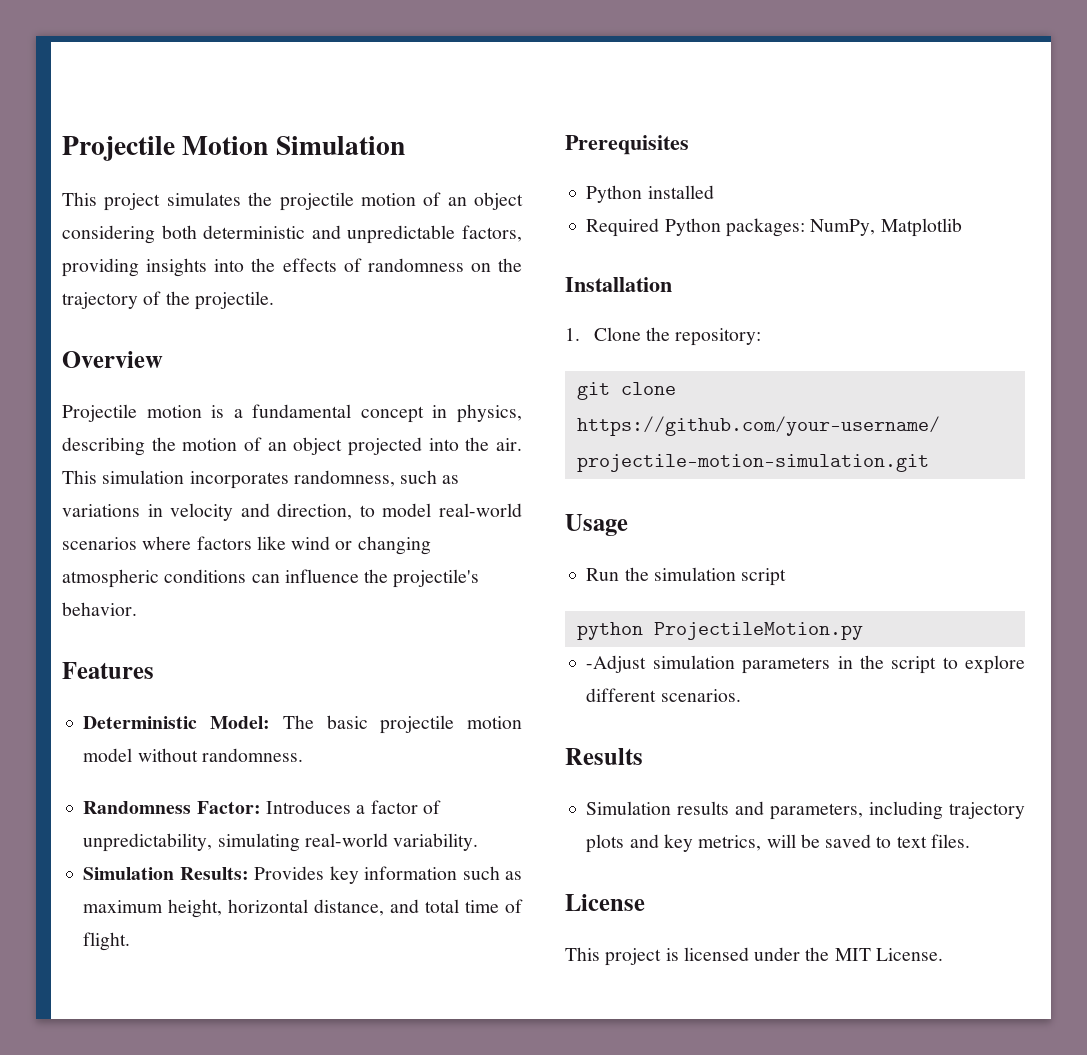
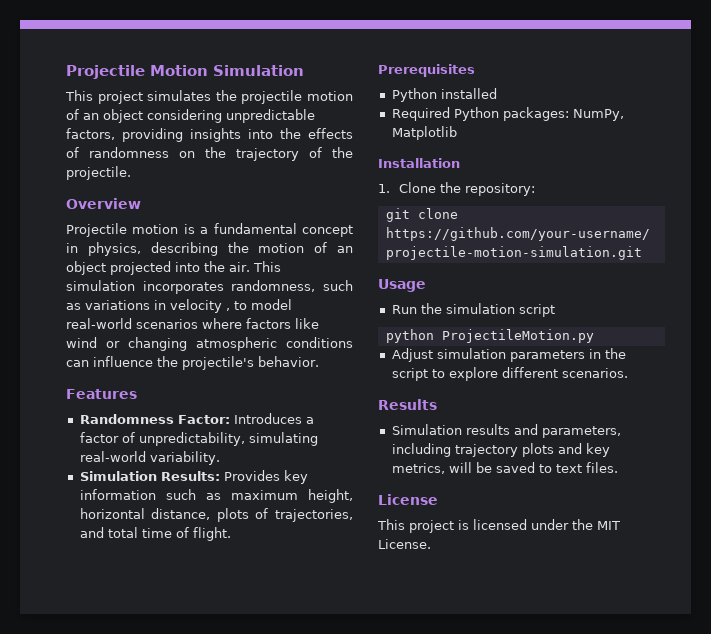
[161,225,341,239] both deterministic and -> (222, 116) none
[240,503,353,520] and direction, -> [226,308,230,311] ,
[83,715,522,734] [83,748,303,762] // Deterministic Model: The basic projectile motion model without randomness. -> (137, 394) none
(385, 907) none -> [216,508,353,522] plots of trajectories,
[586,655,647,673] -Adjust -> [391,348,433,362] Adjust

